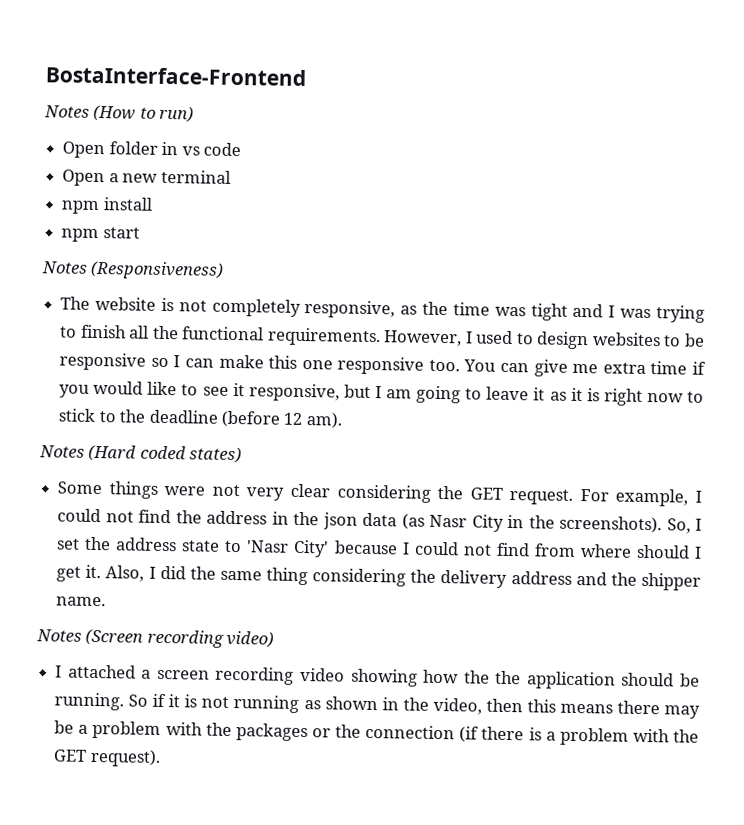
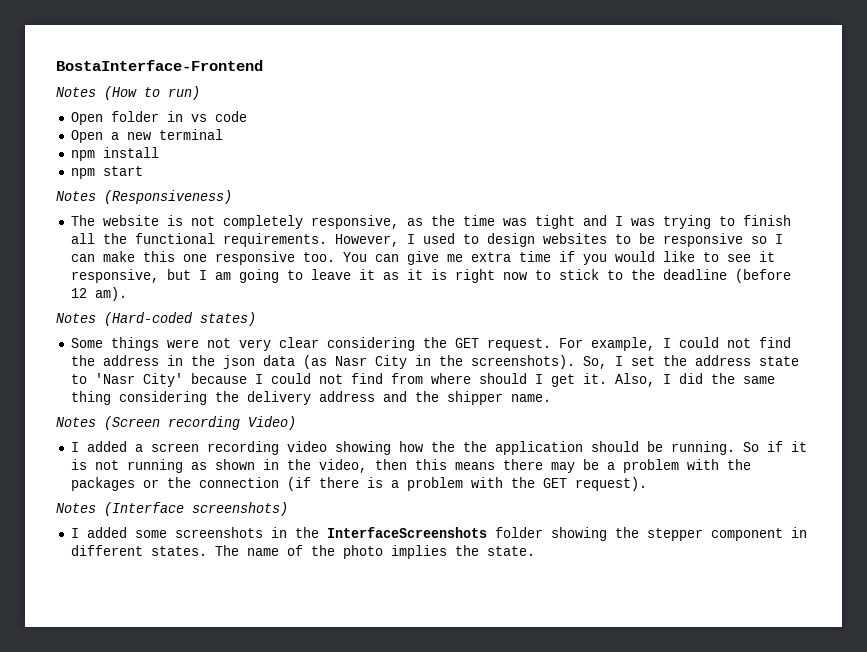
[88,444,186,462] (Hard coded -> [104,312,193,326] (Hard-coded
[226,630,275,648] [55,664,136,679] video) // I attached -> [248,416,296,430] [70,441,127,452] Video) // I added
(161, 757) none -> [56,502,288,516] [70,527,807,541] [70,545,535,559] // Notes (Interface screenshots) // I added some screenshots in the InterfaceScreenshots folder showing the stepper component in different states. The name of the photo implies the state.

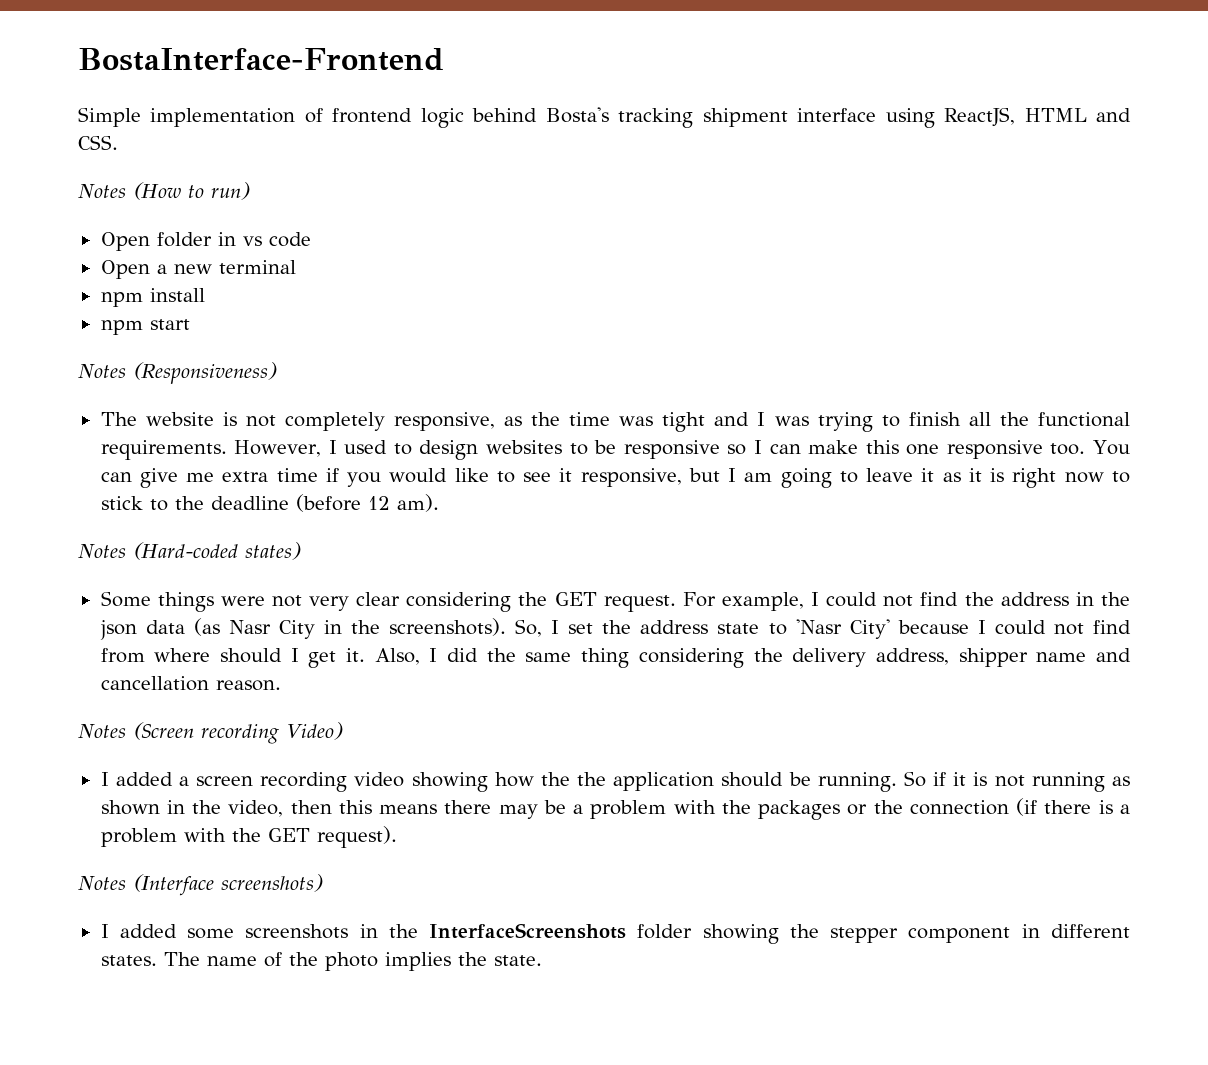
(263, 65) none -> [78,107,1131,128] [78,135,118,150] // Simple implementation of frontend logic behind Bosta's tracking shipment interface using ReactJS, HTML and CSS.
[318,391,551,405] address and the shipper name. -> [875,648,1132,667] [100,676,281,691] address, shipper name and cancellation reason.

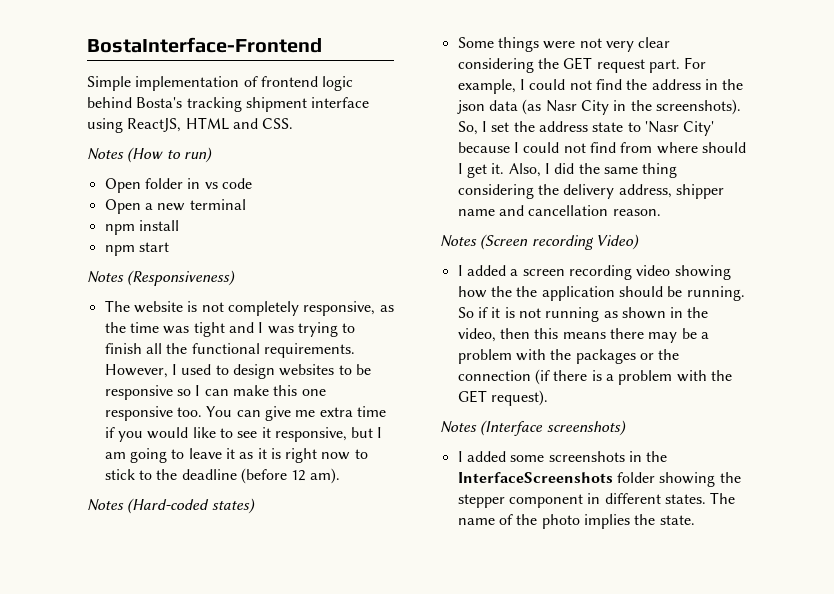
[603,595,676,612] request. -> [596,59,680,73] request part.

